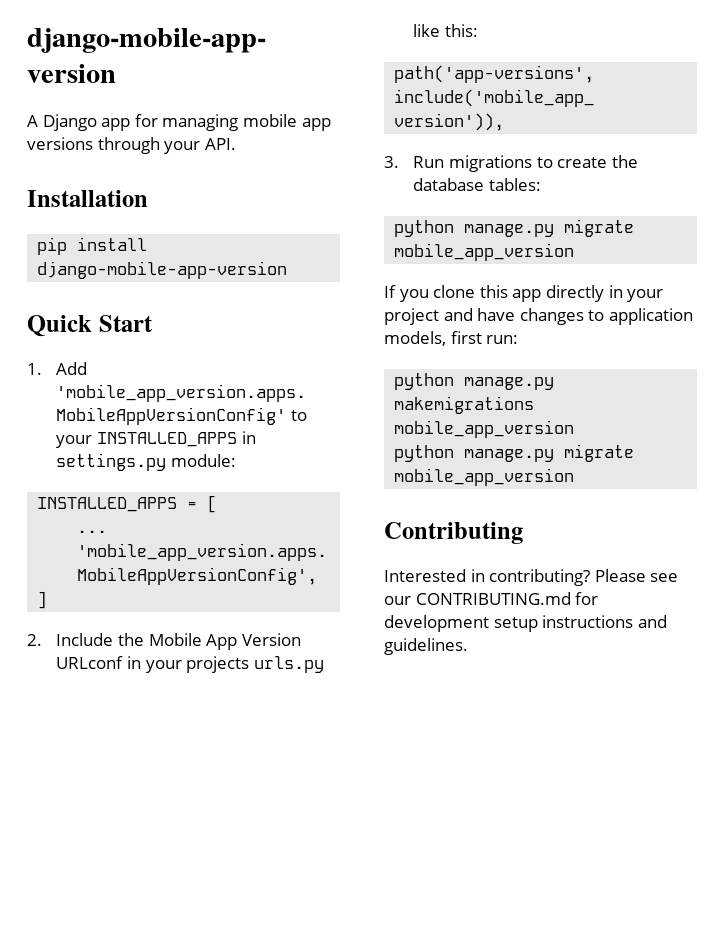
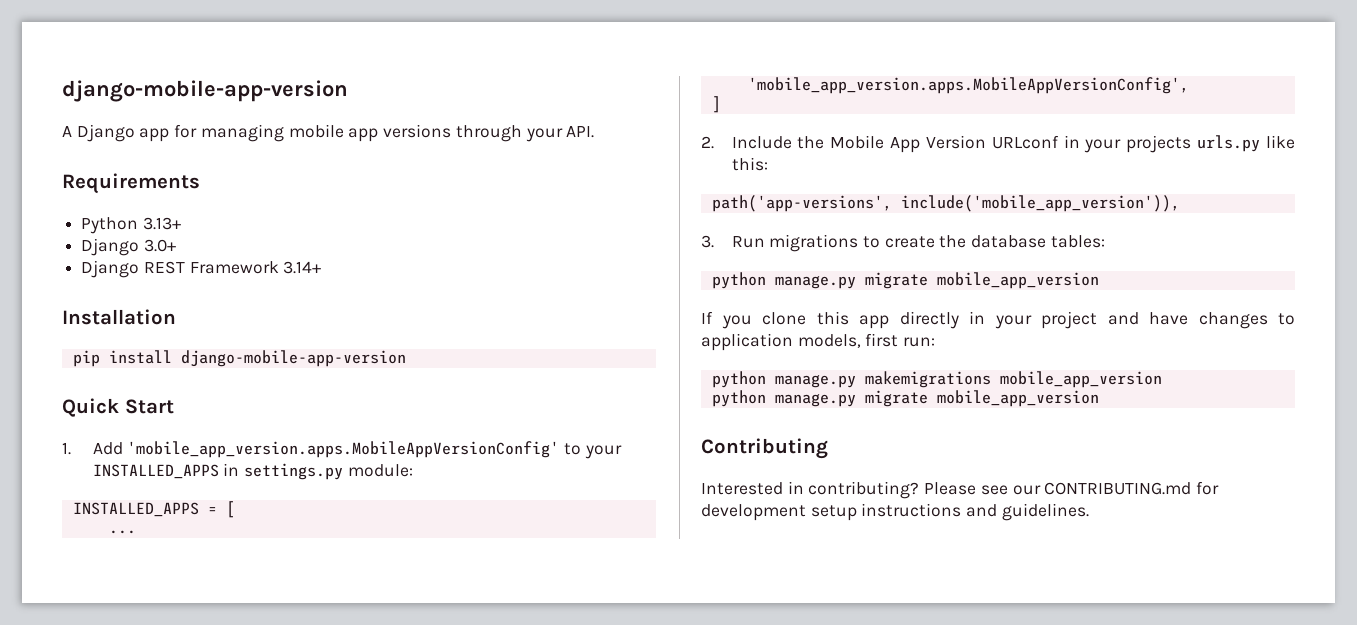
(236, 144) none -> [62,173,200,194] [81,217,181,234] [81,238,176,256] [81,260,322,278] // Requirements // Python 3.13+ // Django 3.0+ // Django REST Framework 3.14+

